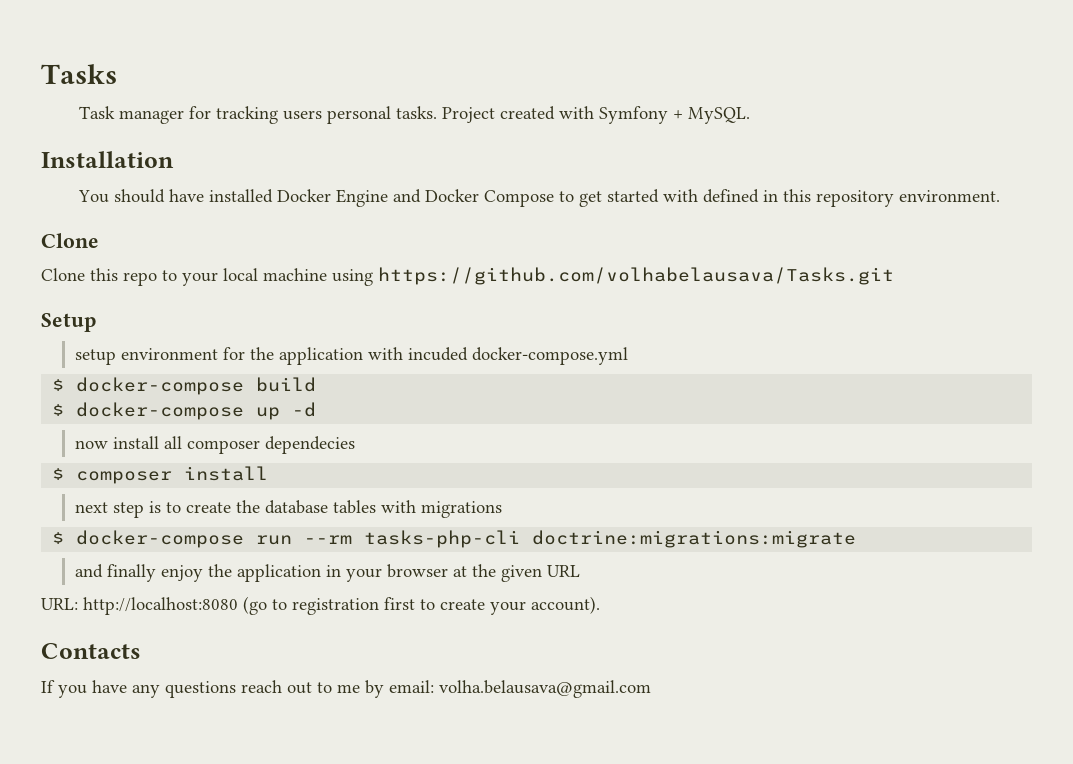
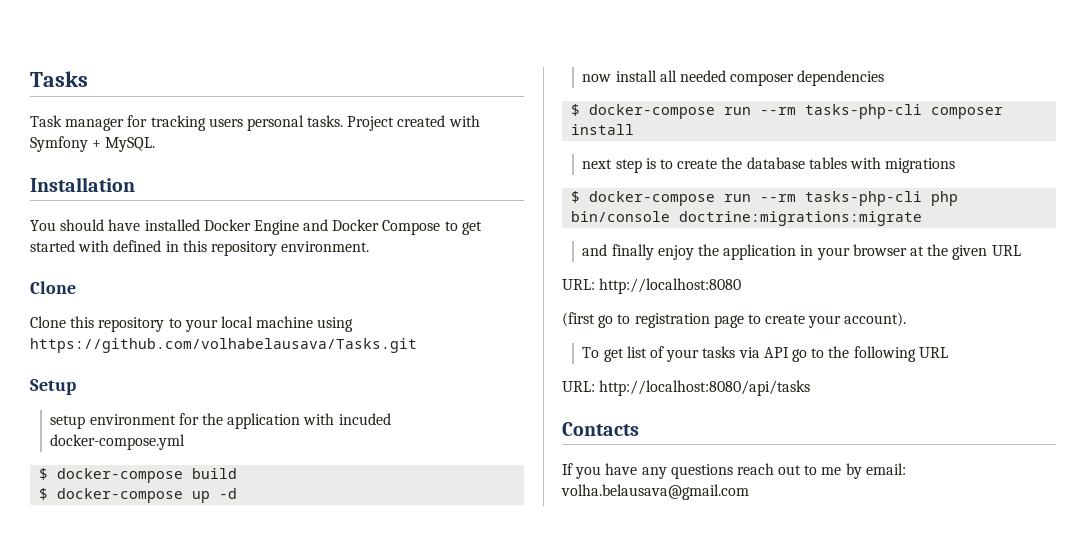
[123,272,157,286] repo -> [98,317,165,332] repository
[186,436,355,454] [52,468,65,480] composer dependecies // $ -> [680,70,885,86] [571,104,923,119] needed composer dependencies // $ docker-compose run --rm tasks-php-cli
(521, 539) none -> [931,191,959,206] [571,211,671,222] php bin/console
[243,596,267,615] (go -> [562,312,614,328] // (first go
[384,597,415,610] first -> [713,315,744,328] page
(600, 605) none -> [582,346,948,362] [562,380,811,396] // To get list of your tasks via API go to the following URL // URL: http://localhost:8080/api/tasks

